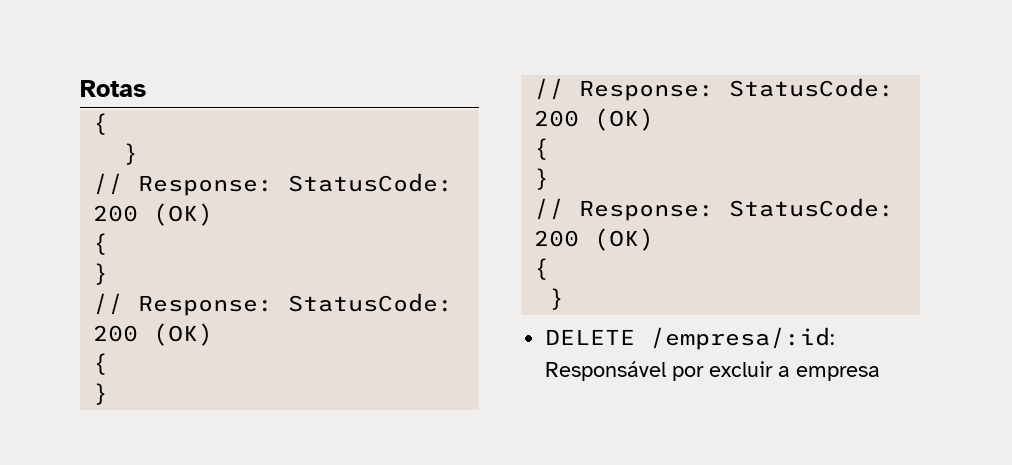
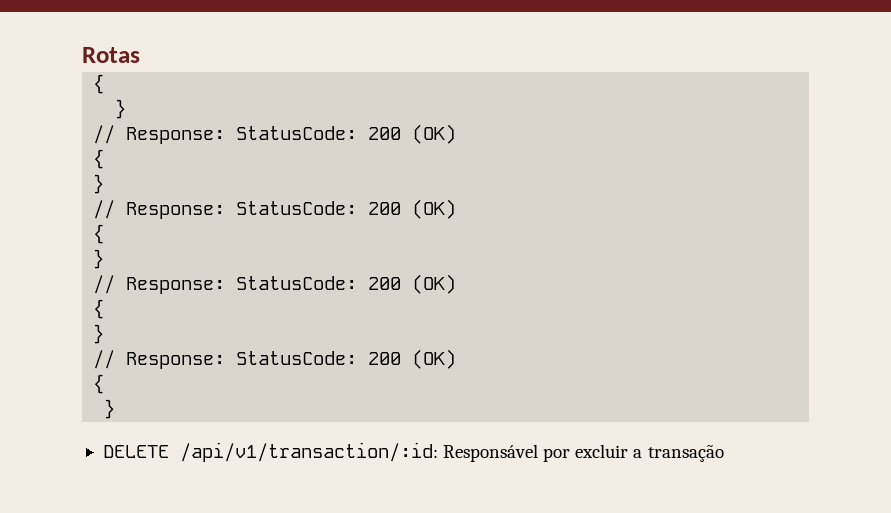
[650,327,836,350] /empresa/:id: -> [179,442,438,462] /api/v1/transaction/:id:
[796,366,881,381] empresa -> [647,445,724,462] transação

